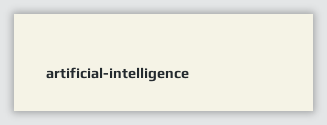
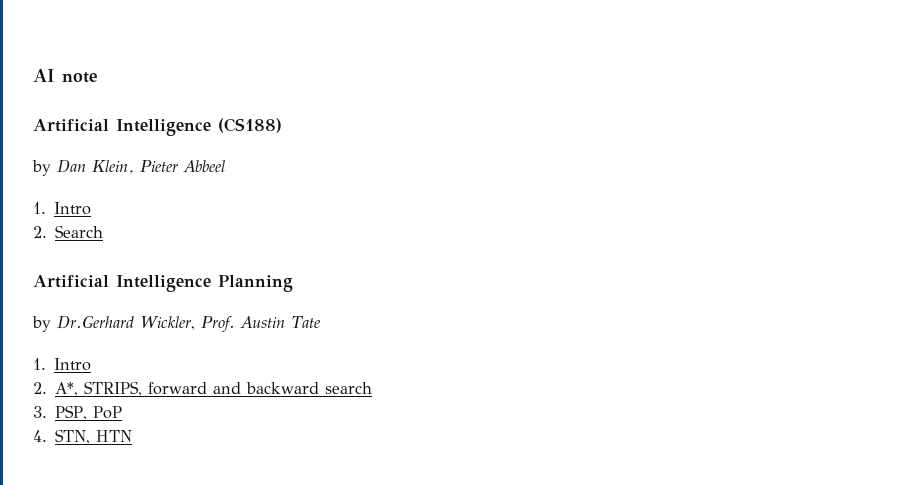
[46,67,189,82] artificial-intelligence -> [33,69,98,83] [33,118,282,136] [32,159,225,176] [33,202,92,215] [33,225,104,238] [33,275,293,292] [32,315,321,333] [33,358,92,371] [33,381,373,396] [33,405,123,420] [33,429,133,444] AI note // Artificial Intelligence (CS188) // by Dan Klein, Pieter Abbeel // 1. Intro // 2. Search // Artificial Intelligence Planning // by Dr.Gerhard Wickler, Prof. Austin Tate // 1. Intro // 2. A*, STRIPS, forward and backward search // 3. PSP, PoP // 4. STN, HTN

